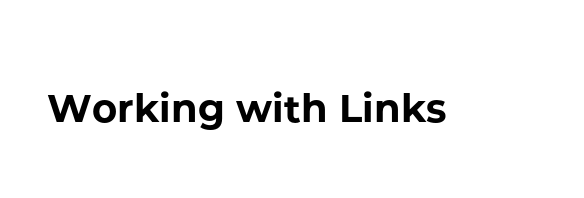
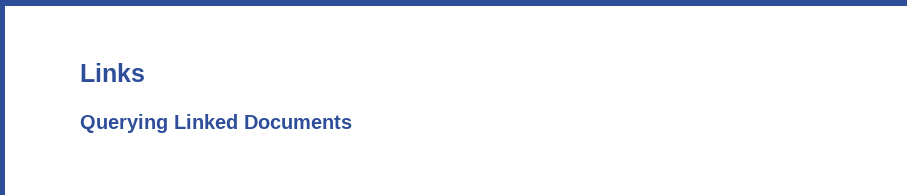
[47,91,328,130] Working with -> (80, 72) none
(446, 107) none -> [80,114,352,133] // Querying Linked Documents

